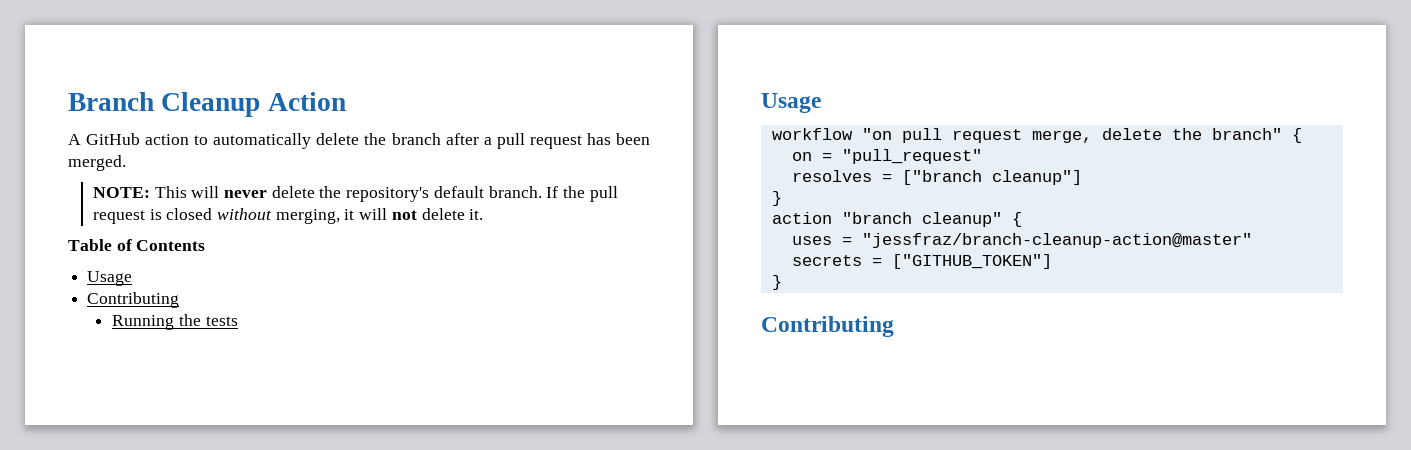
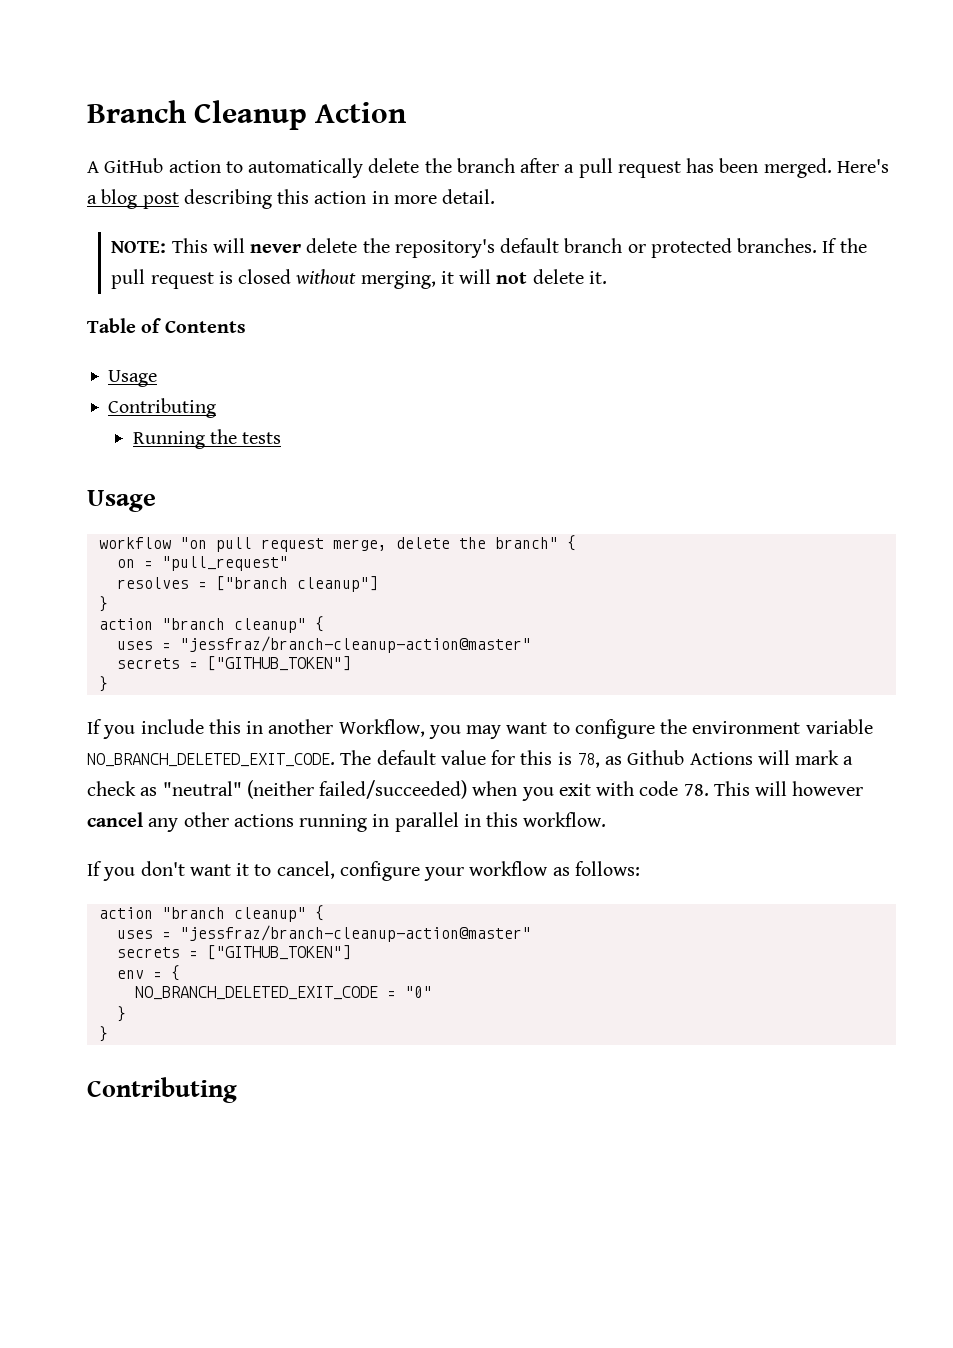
(126, 163) none -> [836,159,889,173] [87,189,496,209] Here's a blog post describing this action in more detail.
[488,186,542,198] branch. -> [564,238,818,258] branch or protected branches.
(782, 282) none -> [87,719,873,739] [87,750,854,768] [87,780,864,801] [87,812,607,832] [87,861,640,881] [98,905,324,922] [116,925,531,942] [116,945,351,960] [116,965,180,981] [134,986,432,1000] [116,1006,126,1022] [98,1026,108,1042] // If you include this in another Workflow, you may want to configure the environment variable NO_BRANCH_DELETED_EXIT_CODE. The default value for this is 78, as Github Actions will mark a check as "neutral" (neither failed/succeeded) when you exit with code 78. This will however cancel any other actions running in parallel in this workflow. // If you don't want it to cancel, configure your workflow as follows: // action "branch cleanup" { // uses = "jessfraz/branch-cleanup-action@master" // secrets = ["GITHUB_TOKEN"] // env = { // NO_BRANCH_DELETED_EXIT_CODE = "0" // } // }

